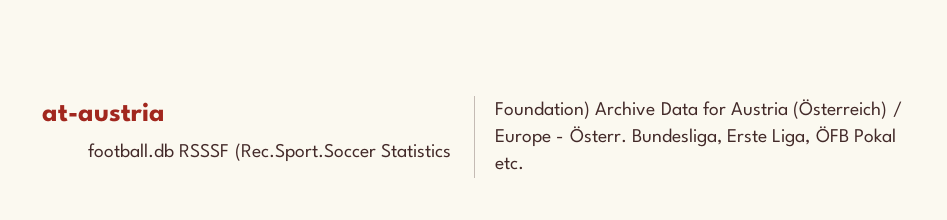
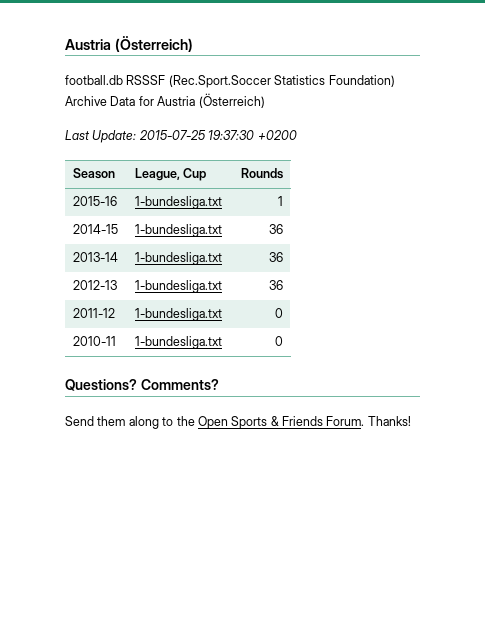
[42,102,165,122] at-austria -> [65,36,193,52] Austria (Österreich)
[892,101,902,117] [495,126,896,147] [495,157,524,170] / Europe - Österr. Bundesliga, Erste Liga, ÖFB Pokal etc. -> [65,130,297,143] [73,168,116,179] [135,168,207,181] [240,168,283,179] [73,196,118,206] [135,196,223,209] [277,196,283,206] [73,224,119,234] [135,224,223,237] [268,224,283,234] [73,252,119,262] [135,252,223,265] [268,252,283,262] [73,280,118,290] [135,280,223,293] [268,280,283,290] [73,308,116,318] [135,308,223,321] [274,308,283,318] [73,336,117,346] [135,336,223,349] [274,336,283,346] [65,379,219,391] [65,416,411,429] // Last Update: 2015-07-25 19:37:30 +0200 // Season | League, Cup | Rounds // 2015-16 | 1-bundesliga.txt | 1 // 2014-15 | 1-bundesliga.txt | 36 // 2013-14 | 1-bundesliga.txt | 36 // 2012-13 | 1-bundesliga.txt | 36 // 2011-12 | 1-bundesliga.txt | 0 // 2010-11 | 1-bundesliga.txt | 0 // Questions? Comments? // Send them along to the Open Sports & Friends Forum. Thanks!

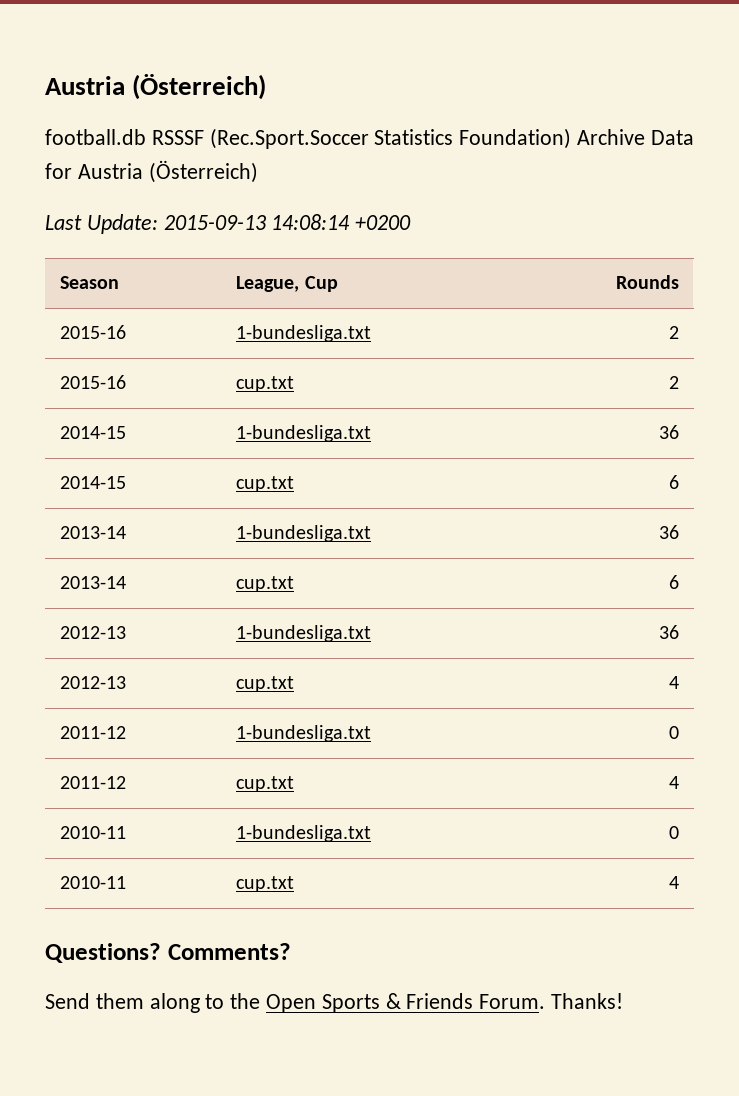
[138,130,255,140] 2015-07-25 19:37:30 -> [163,214,351,230] 2015-09-13 14:08:14
[277,196,283,206] 1 -> [668,326,679,339] [60,375,127,389] [236,376,295,392] [668,376,679,389] 2 // 2015-16 | cup.txt | 2
(283, 229) none -> [60,476,127,489] [236,476,295,492] [668,475,679,489] // 2014-15 | cup.txt | 6
[73,280,118,290] [135,280,223,293] [268,280,283,290] // 2012-13 | 1-bundesliga.txt | 36 -> [60,576,127,589] [236,576,295,592] [668,575,679,589] [60,626,127,639] [236,625,372,642] [658,625,679,639] [60,676,127,689] [236,676,295,692] [668,676,679,689] // 2013-14 | cup.txt | 6 // 2012-13 | 1-bundesliga.txt | 36 // 2012-13 | cup.txt | 4
(283, 313) none -> [60,776,127,789] [236,776,295,792] [668,776,679,789] // 2011-12 | cup.txt | 4
(283, 341) none -> [60,876,127,889] [236,876,295,892] [668,876,679,889] // 2010-11 | cup.txt | 4

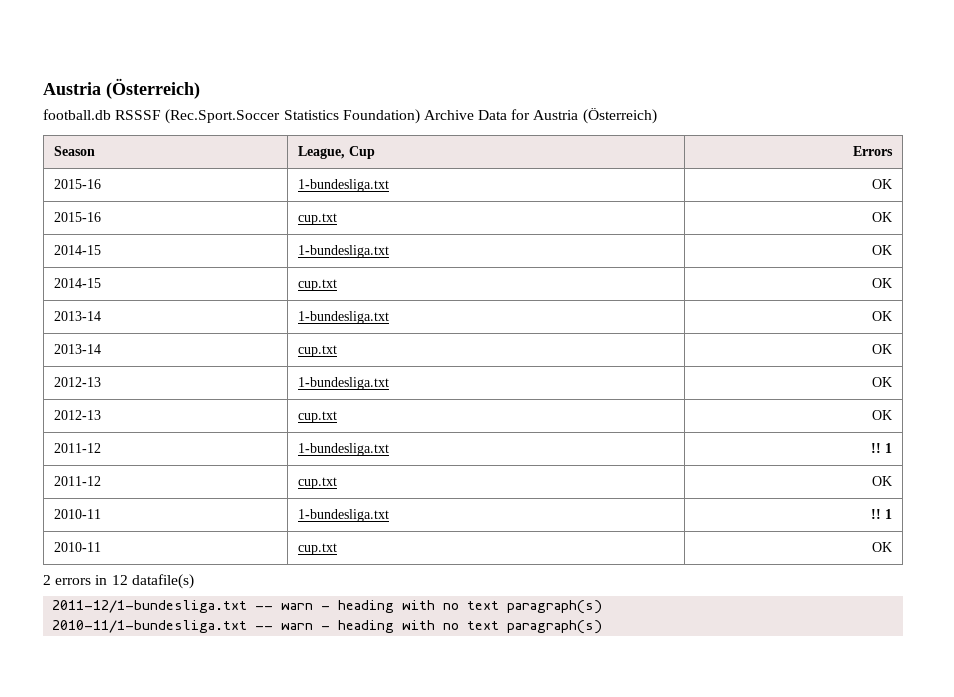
[45,214,412,234] // Last Update: 2015-09-13 14:08:14 +0200 -> (657, 116) none
[615,275,679,289] Rounds -> [852,146,893,156] Errors
[668,326,679,339] 2 -> [871,179,892,189] OK
[668,376,679,389] 2 -> [871,212,892,222] OK
[658,425,679,439] 36 -> [871,245,892,255] OK
[668,475,679,489] 6 -> [871,278,892,288] OK
[658,525,679,539] 36 -> [871,311,892,321] OK
[668,575,679,589] 6 -> [871,344,892,354] OK
[658,625,679,639] 36 -> [871,377,892,387] OK
[668,676,679,689] 4 -> [871,410,892,420] OK
[668,726,679,739] 0 -> [870,443,892,453] !! 1
[668,776,679,789] 4 -> [871,476,892,486] OK
[668,826,679,839] 0 -> [870,509,892,519] !! 1
[668,876,679,889] [45,943,291,963] [45,993,624,1013] 4 // Questions? Comments? // Send them along to the Open Sports & Friends Forum. Thanks! -> [871,542,892,552] [43,574,194,589] [52,600,603,614] [52,620,603,634] OK // 2 errors in 12 datafile(s) // 2011-12/1-bundesliga.txt -- warn - heading with no text paragraph(s) // 2010-11/1-bundesliga.txt -- warn - heading with no text paragraph(s)

